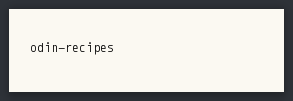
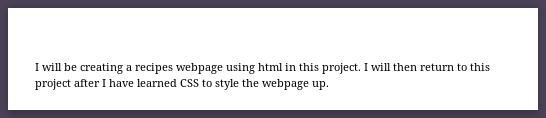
[30,42,114,55] odin-recipes -> [35,63,490,74] [35,79,329,90] I will be creating a recipes webpage using html in this project. I will then return to this project after I have learned CSS to style the webpage up.

